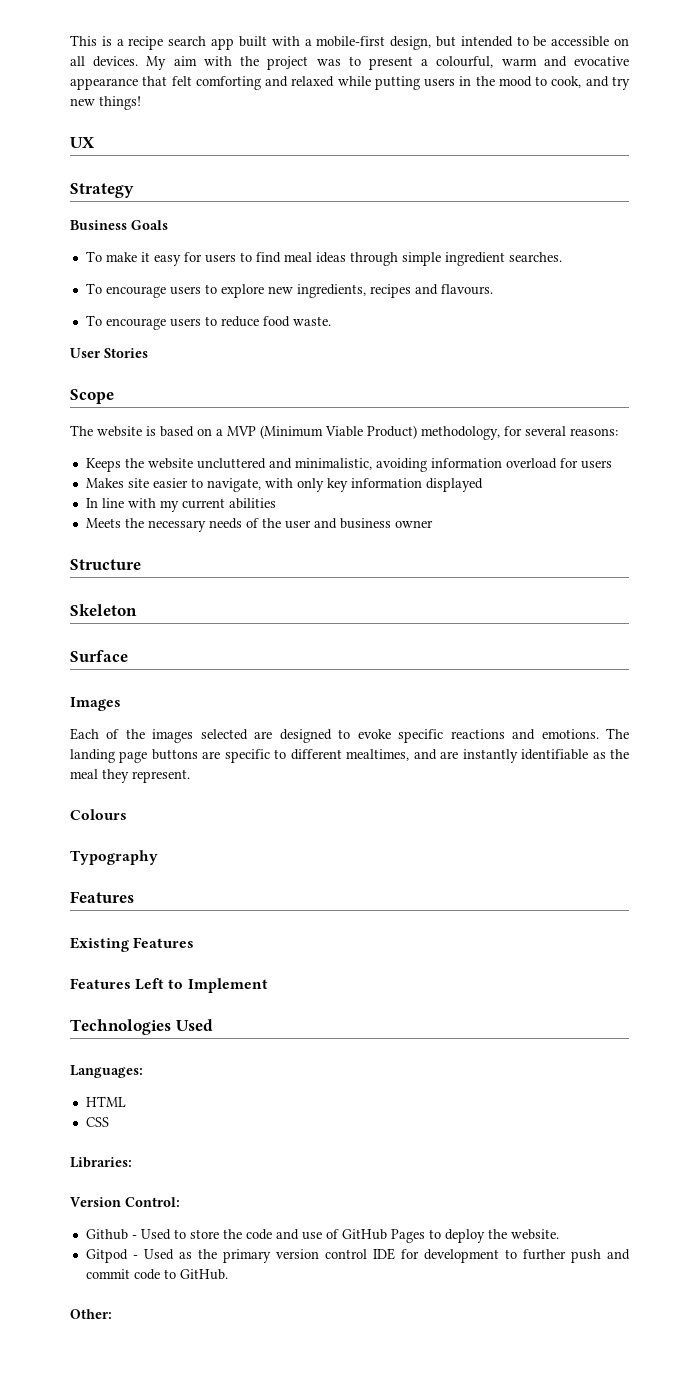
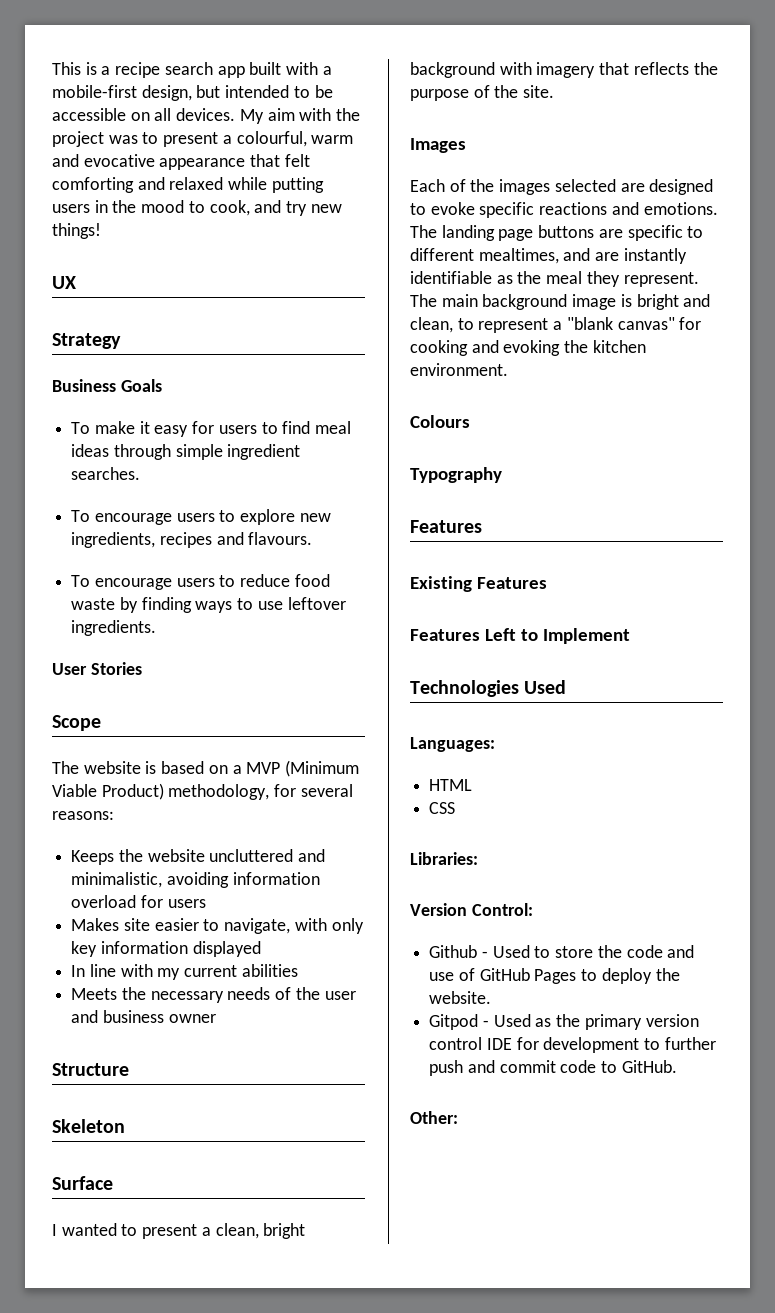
[292,316,331,326] waste. -> [71,597,346,613] [71,620,157,636] waste by finding ways to use leftover ingredients.
(128, 656) none -> [52,1223,306,1239] [410,62,718,78] [410,85,555,101] // I wanted to present a clean, bright background with imagery that reflects the purpose of the site.
(190, 776) none -> [410,294,711,310] [410,317,702,333] [410,340,646,356] [410,363,508,376] The main background image is bright and clean, to represent a "blank canvas" for cooking and evoking the kitchen environment.

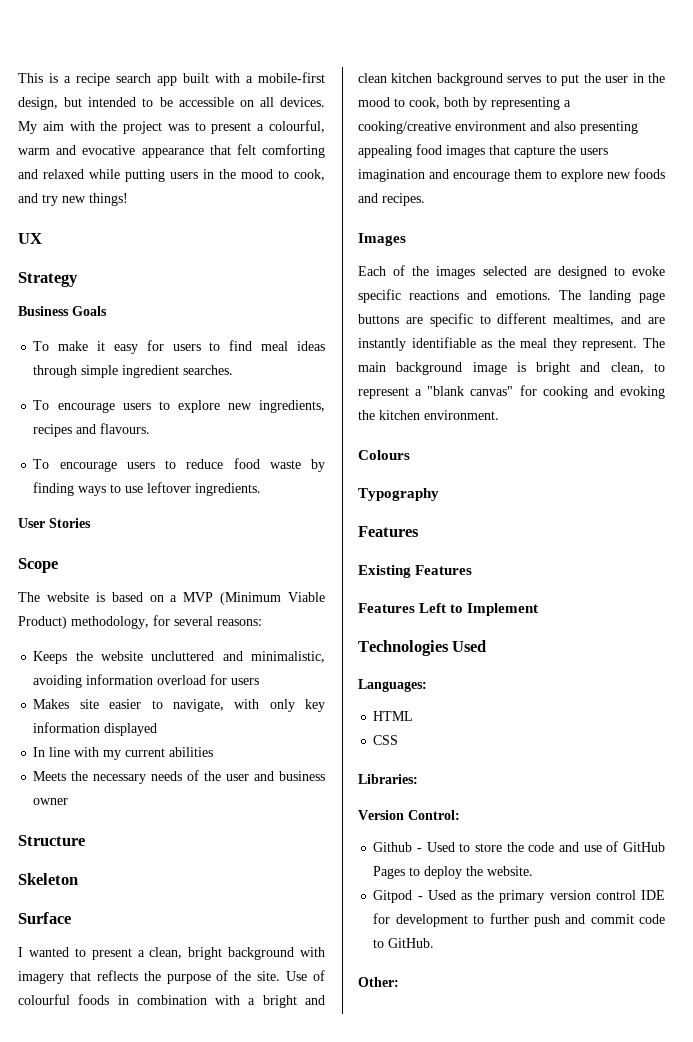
(555, 91) none -> [286,970,325,981] [18,994,325,1008] [358,73,666,86] [358,97,571,110] [358,121,638,134] [358,144,608,158] [358,168,665,182] [358,193,425,206] Use of colourful foods in combination with a bright and clean kitchen background serves to put the user in the mood to cook, both by representing a cooking/creative environment and also presenting appealing food images that capture the users imagination and encourage them to explore new foods and recipes.

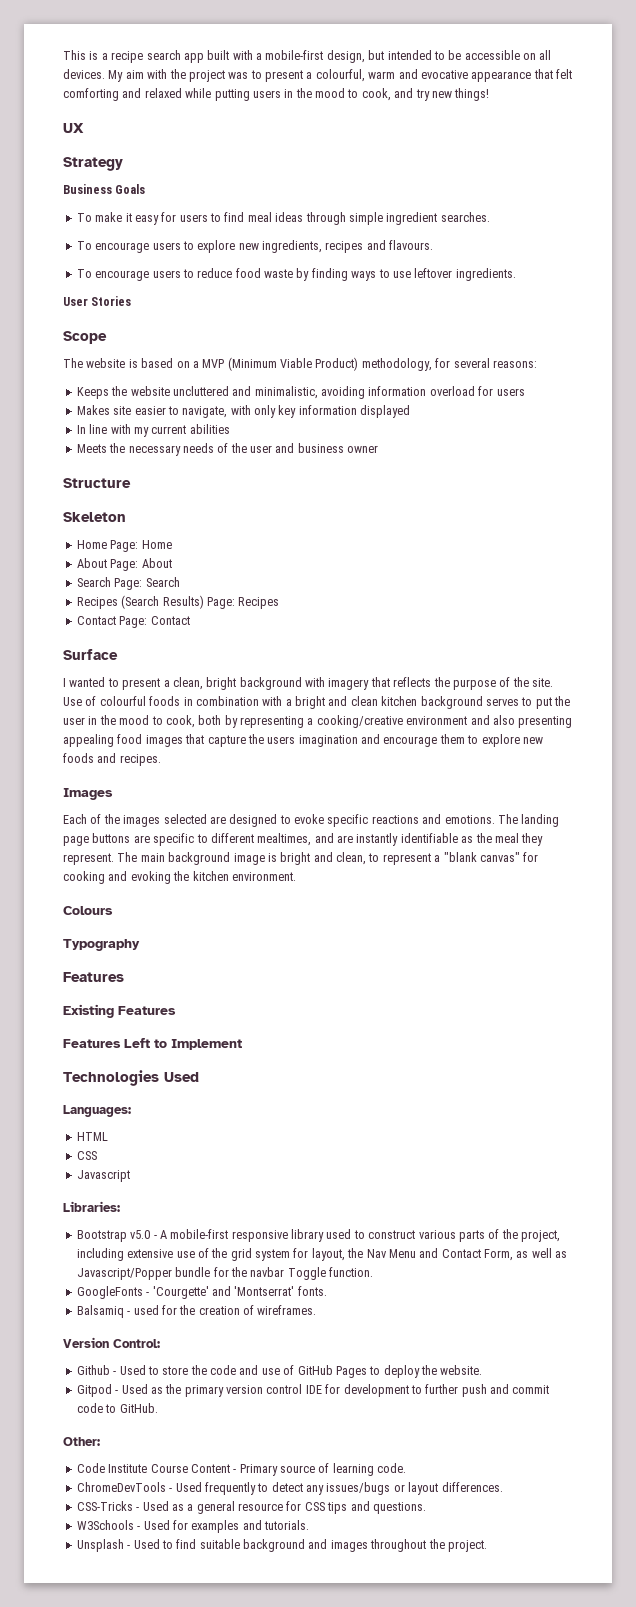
(78, 879) none -> [76,540,172,552] [76,558,172,571] [76,577,180,590] [76,595,280,609] [76,616,190,628] // Home Page: Home // About Page: About // Search Page: Search // Recipes (Search Results) Page: Recipes // Contact Page: Contact
(399, 740) none -> [76,1170,130,1182] // Javascript
(418, 779) none -> [76,1229,560,1242] [76,1248,568,1261] [76,1267,373,1280] [76,1286,327,1299] [76,1305,317,1318] // Bootstrap v5.0 - A mobile-first responsive library used to construct various parts of the project, including extensive use of the grid system for layout, the Nav Menu and Contact Form, as well as Javascript/Popper bundle for the navbar Toggle function. // GoogleFonts - 'Courgette' and 'Montserrat' fonts. // Balsamiq - used for the creation of wireframes.
(399, 982) none -> [76,1463,407,1476] [76,1482,503,1495] [76,1501,426,1514] [76,1520,309,1533] [76,1539,487,1552] // Code Institute Course Content - Primary source of learning code. // ChromeDevTools - Used frequently to detect any issues/bugs or layout differences. // CSS-Tricks - Used as a general resource for CSS tips and questions. // W3Schools - Used for examples and tutorials. // Unsplash - Used to find suitable background and images throughout the project.

